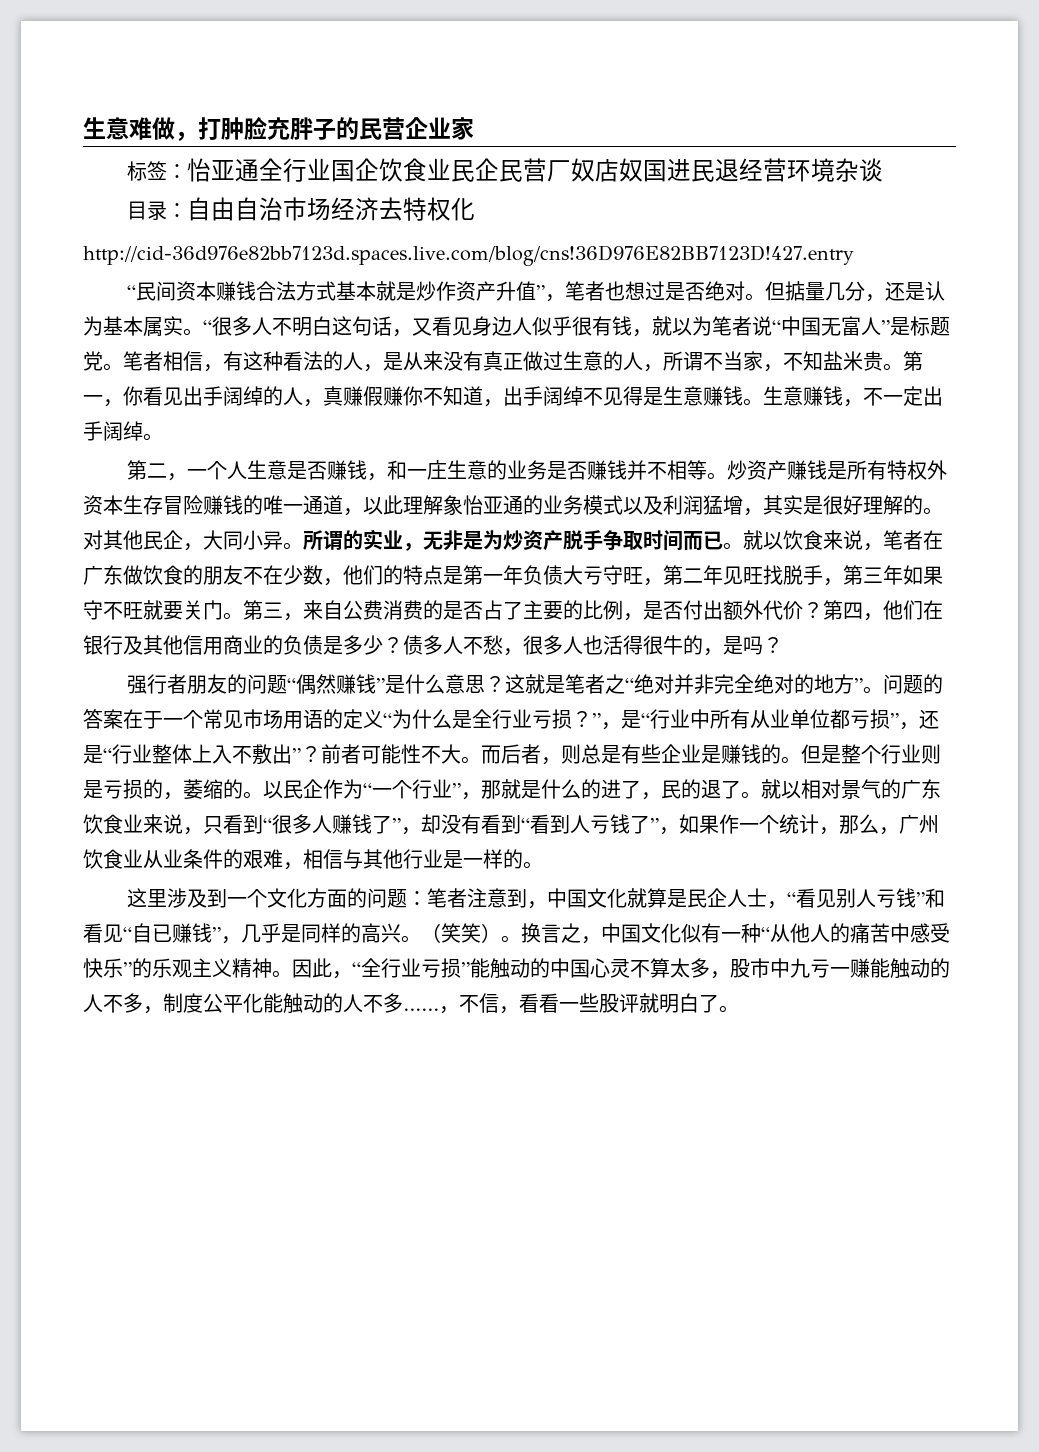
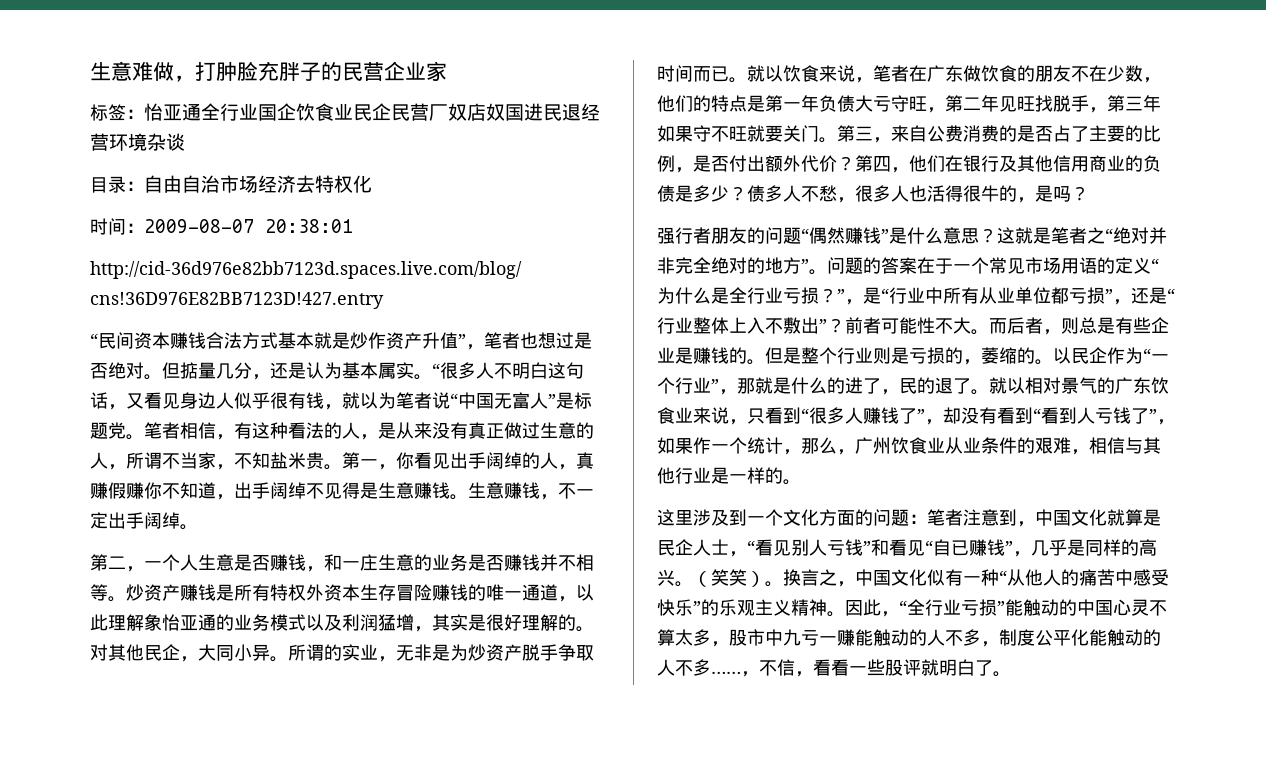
(476, 209) none -> [90,218,353,235] // 时间：2009-08-07 20:38:01

